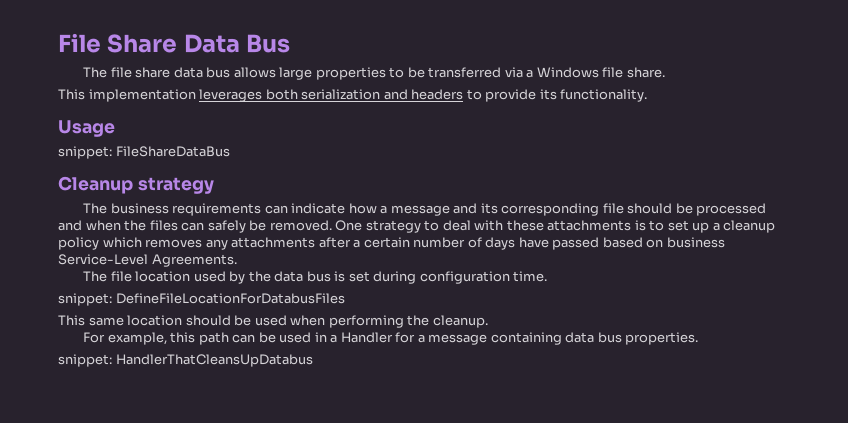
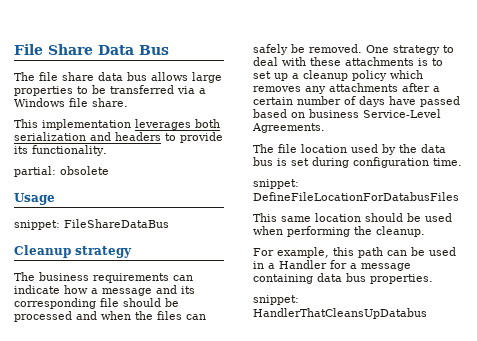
(648, 95) none -> [14,166,109,177] // partial: obsolete

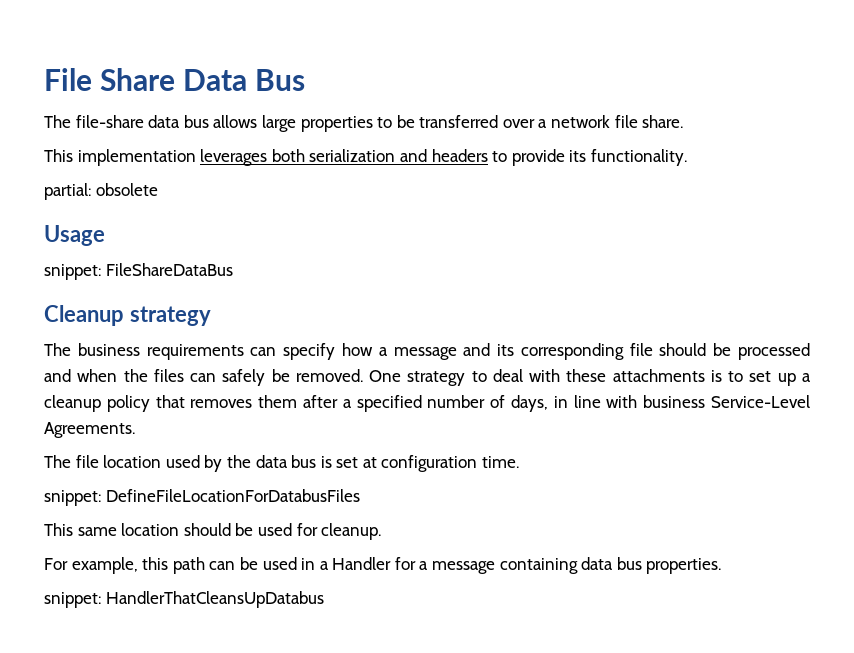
[39,72,94,81] file share -> [75,115,144,128] file-share
[177,86,206,94] [14,98,65,107] via a Windows -> [502,115,611,128] over a network
[14,285,60,294] indicate -> [283,343,336,360] specify
[390,70,423,79] [253,83,398,94] which removes any attachments -> [155,395,298,408] that removes them
[253,97,293,105] certain -> [356,395,422,412] specified
[359,96,460,107] [253,109,305,118] days have passed based on -> [511,395,638,412] days, in line with
[312,157,349,168] during -> [362,457,377,468] at
[253,226,372,237] when performing the -> [296,523,318,536] for

